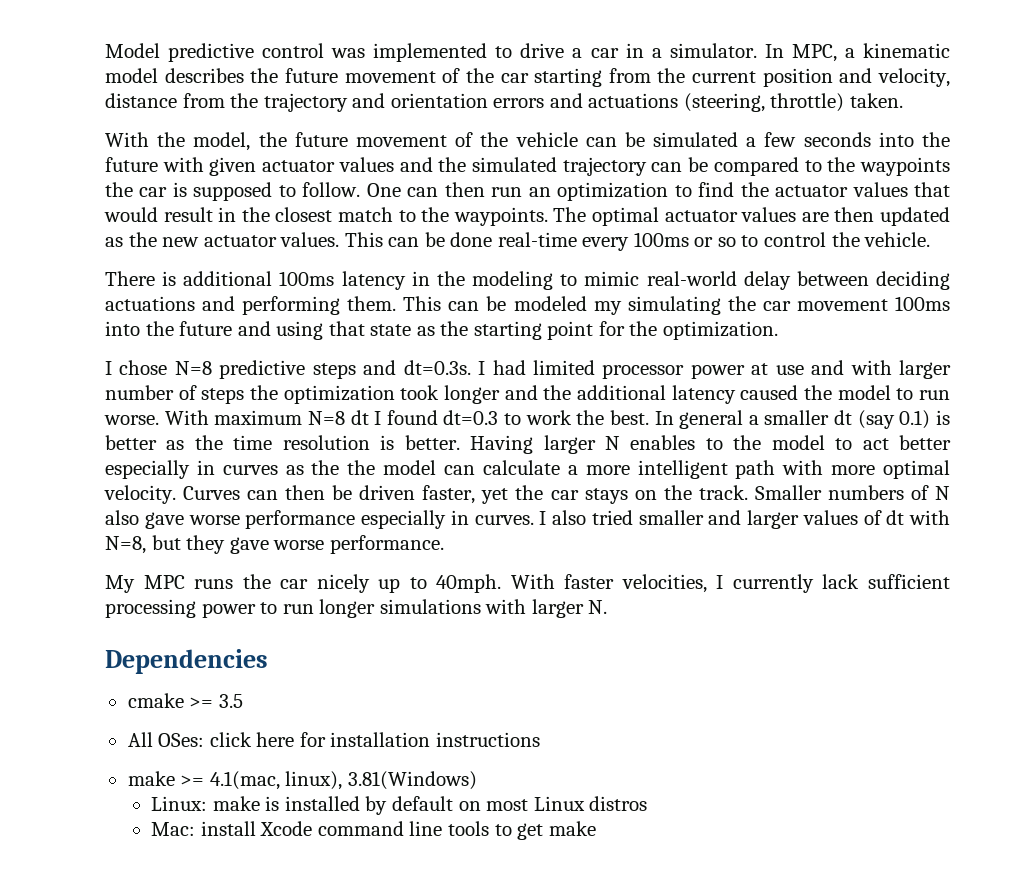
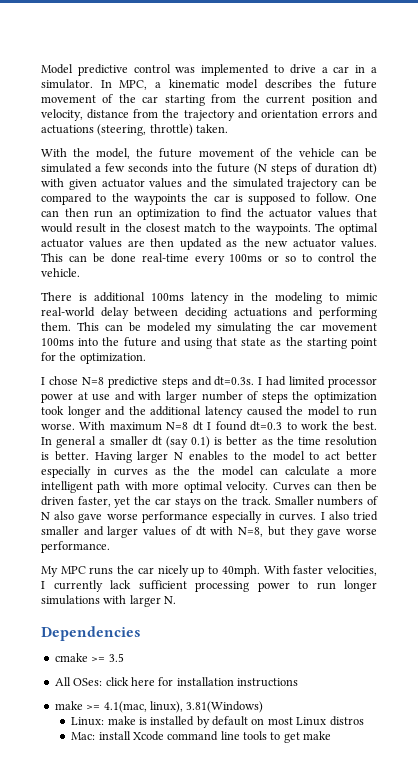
(158, 164) none -> [254,163,377,175] (N steps of duration dt)

